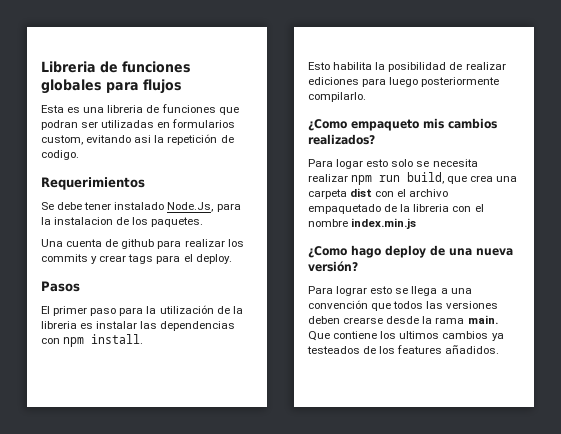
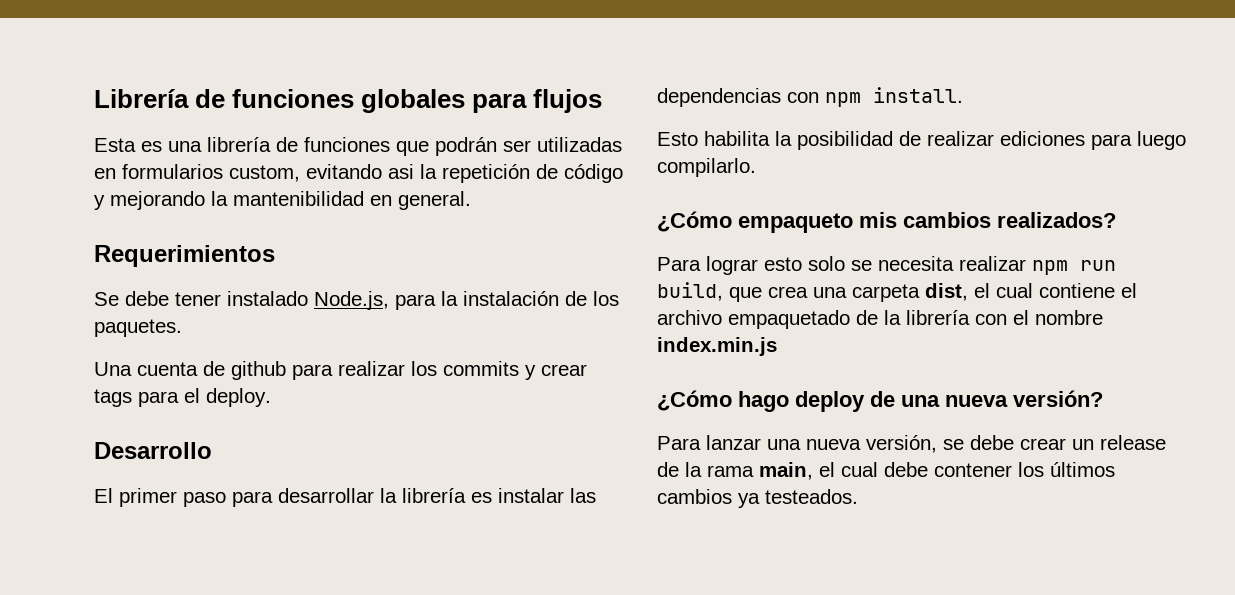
[41,61,96,73] Libreria -> [94,89,189,108] Librería
[107,105,144,113] libreria -> [207,137,271,152] librería
[41,120,78,130] podran -> [435,137,497,156] podrán
[41,150,79,160] codigo. -> [564,164,623,183] [94,191,471,210] código y mejorando la mantenibilidad en general.
[167,202,241,212] [41,217,114,225] Node.Js, para la instalacion -> [314,291,559,310] Node.js, para la instalación
[41,281,80,292] Pasos -> [94,442,212,459] Desarrollo
[146,305,243,314] [41,321,77,329] la utilización de la libreria -> [278,488,466,503] desarrollar la librería
[421,77,500,87] posteriormente -> (1186, 140) none
[308,119,347,131] ¿Como -> [657,211,732,232] ¿Cómo
[336,159,364,169] logar -> [706,256,758,275] lograr
[350,188,395,197] dist con -> [925,283,1115,301] dist, el cual contiene
[413,204,450,212] libreria -> [906,310,970,325] librería
[308,246,347,258] ¿Como -> [657,390,732,411] ¿Cómo
[336,286,472,296] [308,300,499,311] [308,315,498,324] [308,331,504,341] [307,345,500,354] lograr esto se llega a una convención que todos las versiones deben crearse desde la rama main. Que contiene los ultimos cambios ya testeados de los features añadidos. -> [706,435,1166,453] [657,462,1115,480] [657,489,858,508] lanzar una nueva versión, se debe crear un release de la rama main, el cual debe contener los últimos cambios ya testeados.

